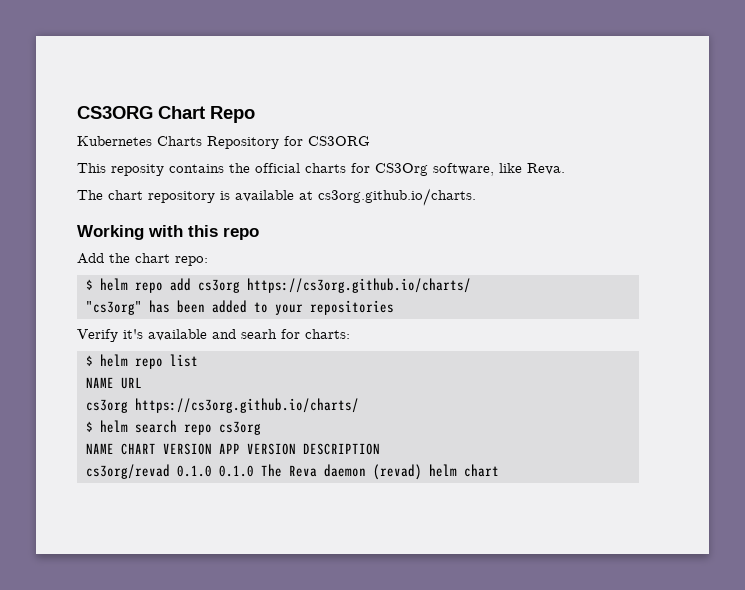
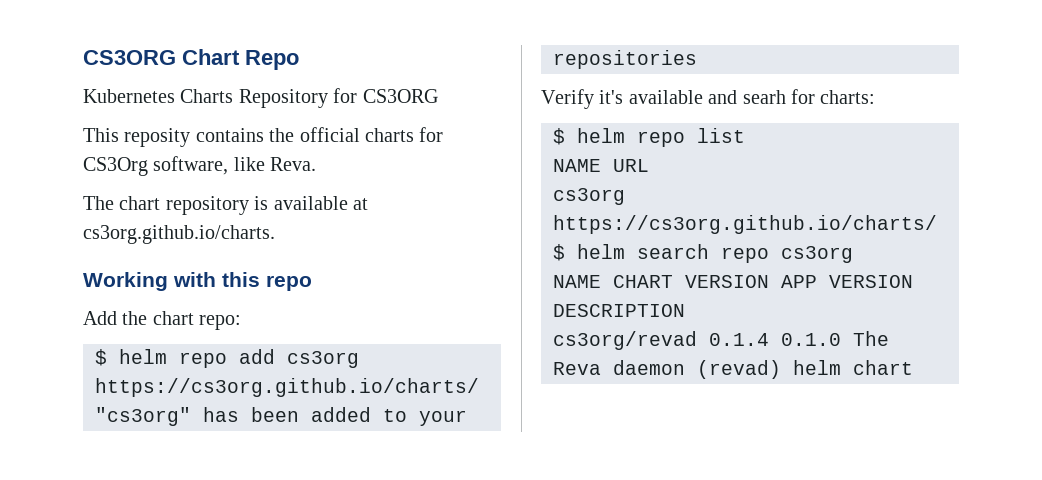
[176,465,212,477] 0.1.0 -> [709,333,769,346] 0.1.4

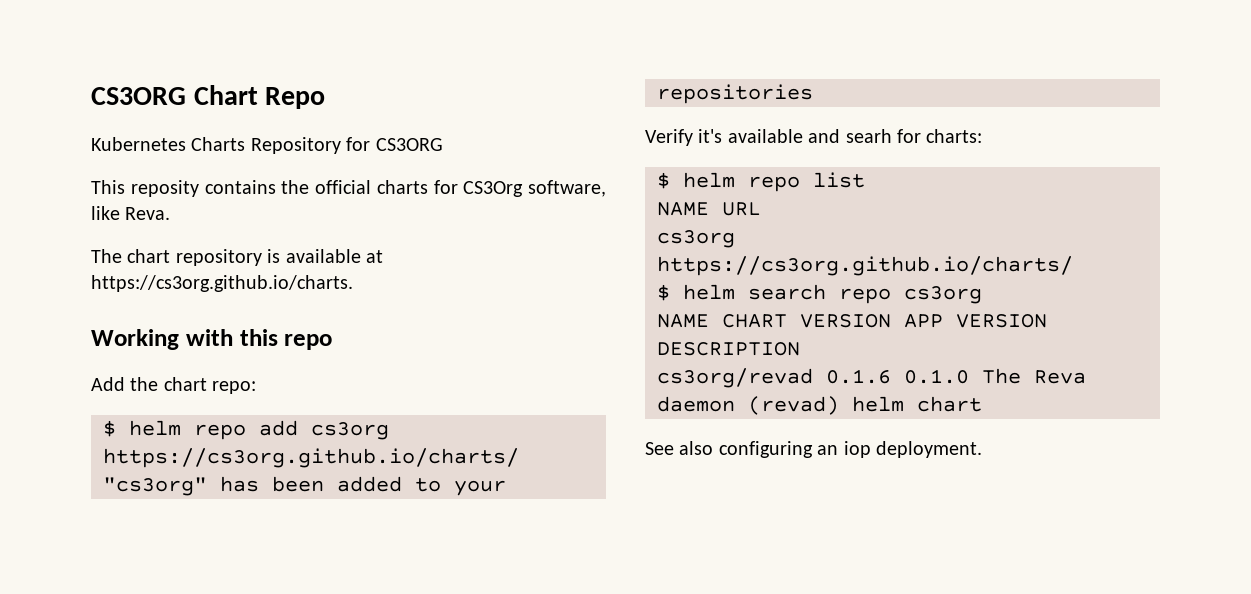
[83,225,275,244] cs3org.github.io/charts. -> [91,275,353,292] https://cs3org.github.io/charts.
[709,333,769,346] 0.1.4 -> [826,369,891,384] 0.1.6
(913, 367) none -> [645,441,982,458] // See also configuring an iop deployment.

